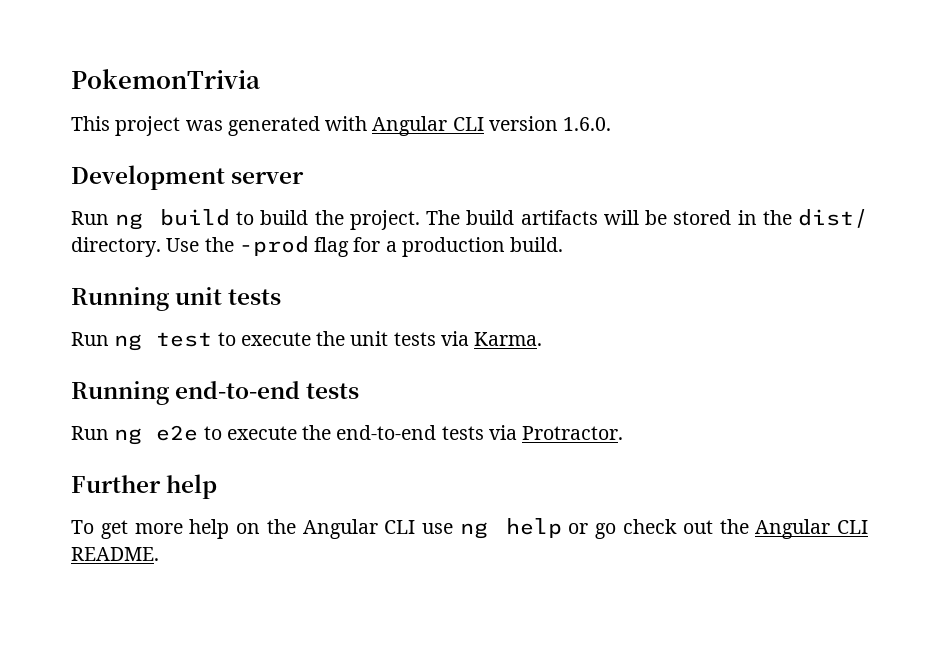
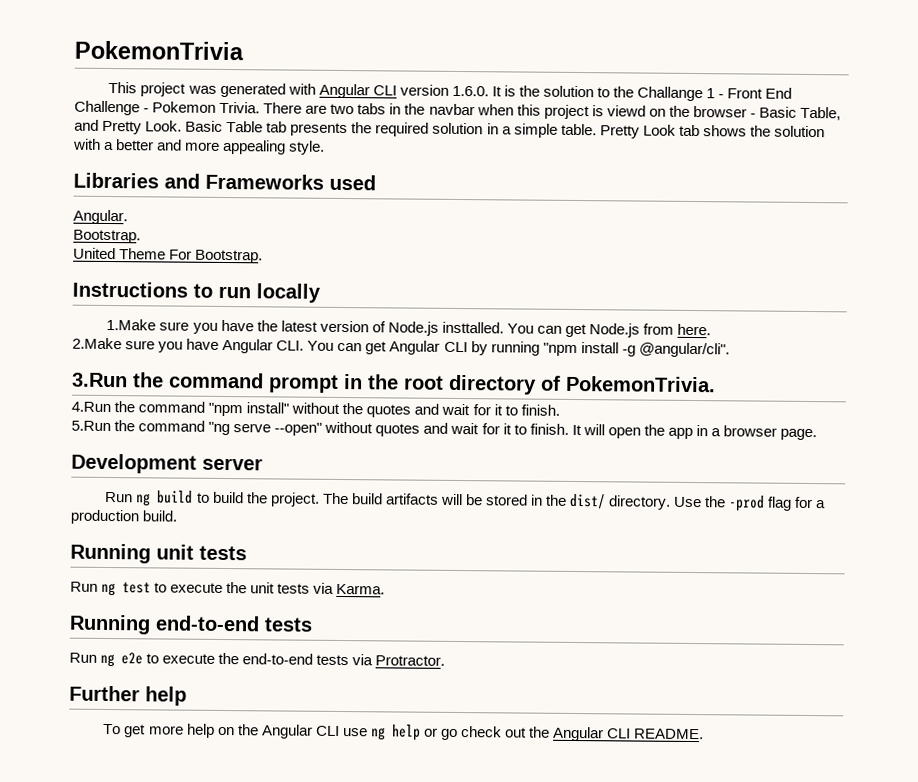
(612, 124) none -> [491,85,793,102] [74,100,842,121] [74,119,825,139] [73,138,326,155] [73,172,376,191] [73,209,128,225] [73,229,141,244] [73,247,264,264] [72,281,321,303] [106,318,712,338] [72,337,730,358] [72,372,716,395] [71,401,560,418] [71,420,818,441] It is the solution to the Challange 1 - Front End Challenge - Pokemon Trivia. There are two tabs in the navbar when this project is viewd on the browser - Basic Table, and Pretty Look. Basic Table tab presents the required solution in a simple table. Pretty Look tab shows the solution with a better and more appealing style. // Libraries and Frameworks used // Angular. // Bootstrap. // United Theme For Bootstrap. // Instructions to run locally // 1.Make sure you have the latest version of Node.js insttalled. You can get Node.js from here. // 2.Make sure you have Angular CLI. You can get Angular CLI by running "npm install -g @angular/cli". // 3.Run the command prompt in the root directory of PokemonTrivia. // 4.Run the command "npm install" without the quotes and wait for it to finish. // 5.Run the command "ng serve --open" without quotes and wait for it to finish. It will open the app in a browser page.

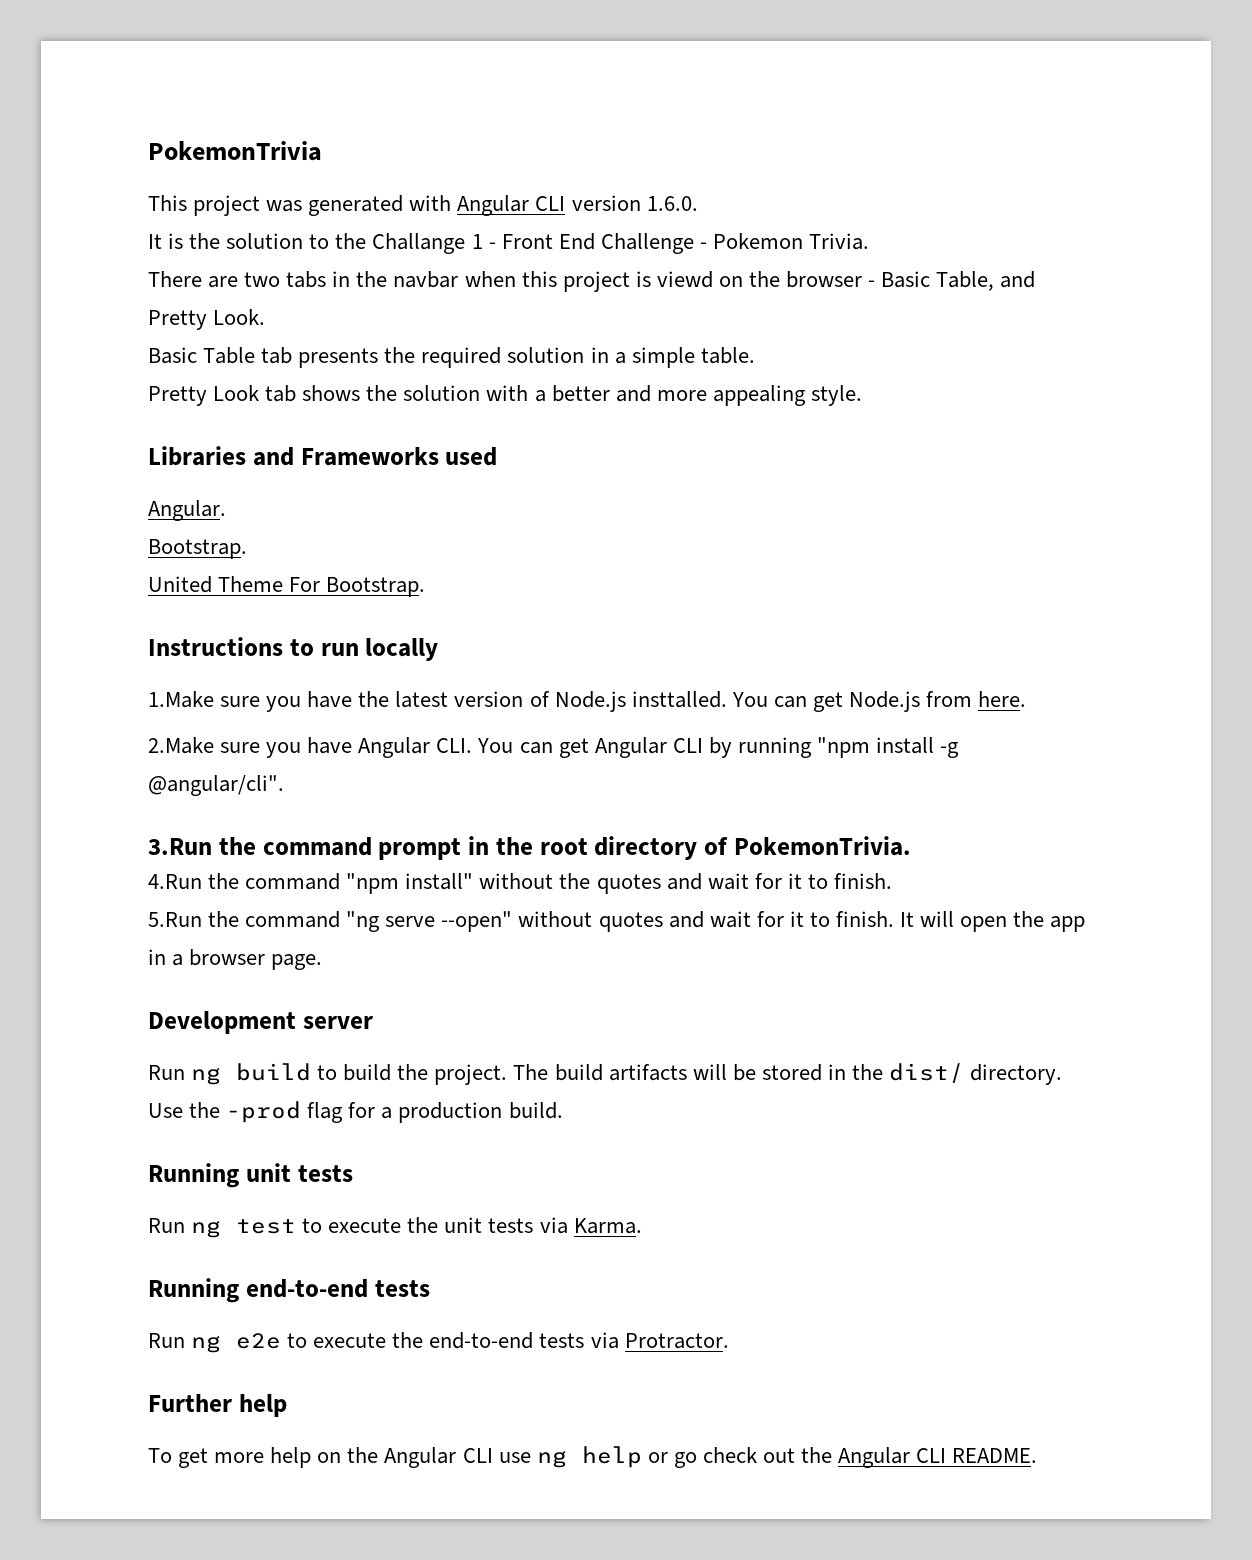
(489, 91) none -> (698, 203) //
(261, 107) none -> (870, 241) //
(183, 126) none -> (266, 317) //
(597, 129) none -> (755, 355) //

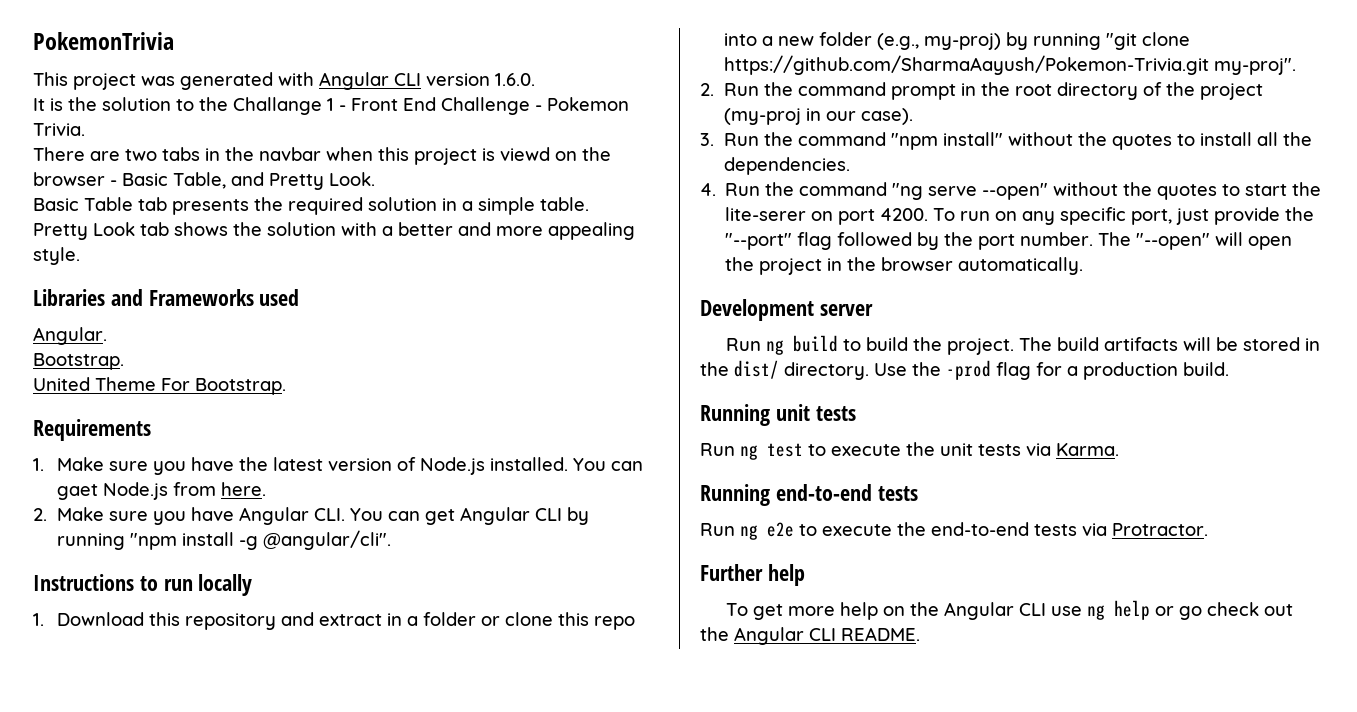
[148,637,439,661] [148,691,214,708] Instructions to run locally // 1.Make -> [33,419,151,441] [33,457,105,471] Requirements // 1. Make
[631,691,843,712] insttalled. You can get -> [490,457,644,471] [57,484,99,500] installed. You can gaet
[148,737,214,754] 2.Make -> [33,507,105,521] 2. Make
[148,838,212,855] 3.Run -> [33,574,253,596] [33,612,636,630] [724,32,1191,50] [724,55,1297,75] [700,83,760,96] Instructions to run locally // 1. Download this repository and extract in a folder or clone this repo into a new folder (e.g., my-proj) by running "git clone https://github.com/SharmaAayush/Pokemon-Trivia.git my-proj". // 2. Run
[733,836,911,856] [148,874,202,889] PokemonTrivia. // 4.Run -> [1166,82,1264,100] [724,108,914,125] [700,133,760,146] the project (my-proj in our case). // 3. Run
[666,873,892,890] [148,912,202,927] and wait for it to finish. // 5.Run -> [1177,132,1313,146] [724,157,851,175] [700,183,761,196] to install all the dependencies. // 4. Run
[598,911,1086,932] [148,949,323,970] quotes and wait for it to finish. It will open the app in a browser page. -> [1123,182,1322,200] [725,207,1315,225] [725,232,1293,250] [725,257,1084,275] the quotes to start the lite-serer on port 4200. To run on any specific port, just provide the "--port" flag followed by the port number. The "--open" will open the project in the browser automatically.

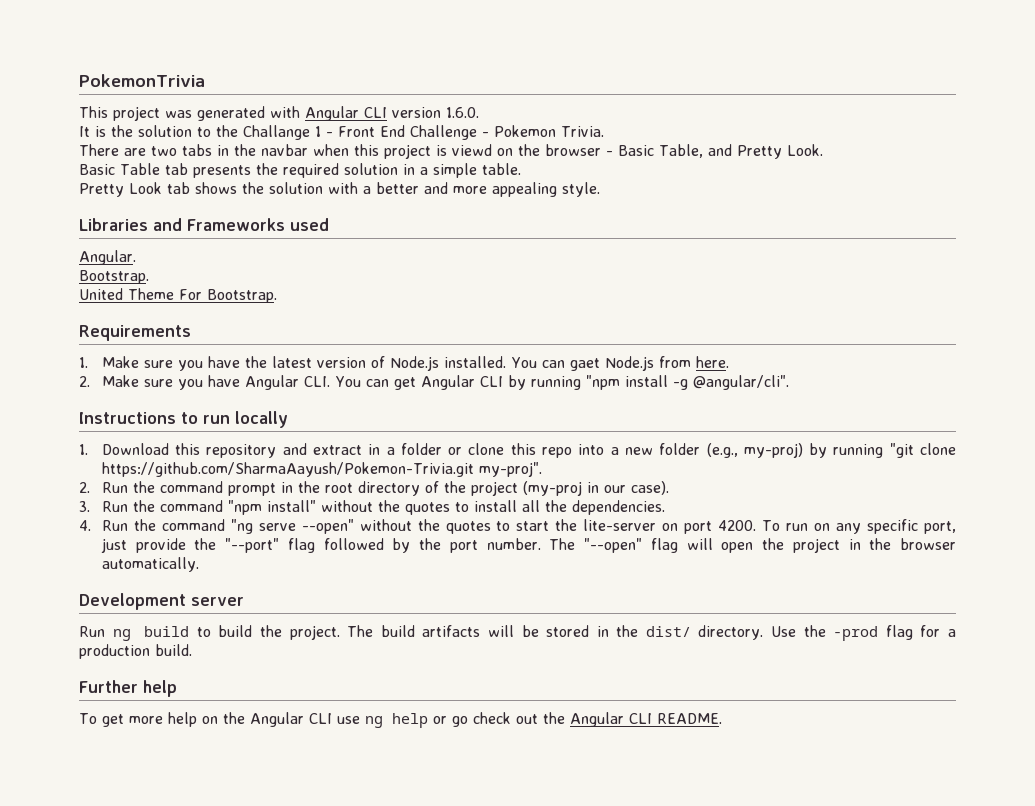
[725,207,807,221] lite-serer -> [583,519,657,531] lite-server
(1211, 241) none -> [650,538,678,553] flag
[700,404,856,426] [700,442,1119,460] [700,484,918,506] [700,522,1208,540] // Running unit tests // Run ng test to execute the unit tests via Karma. // Running end-to-end tests // Run ng e2e to execute the end-to-end tests via Protractor. -> (192, 650) none

